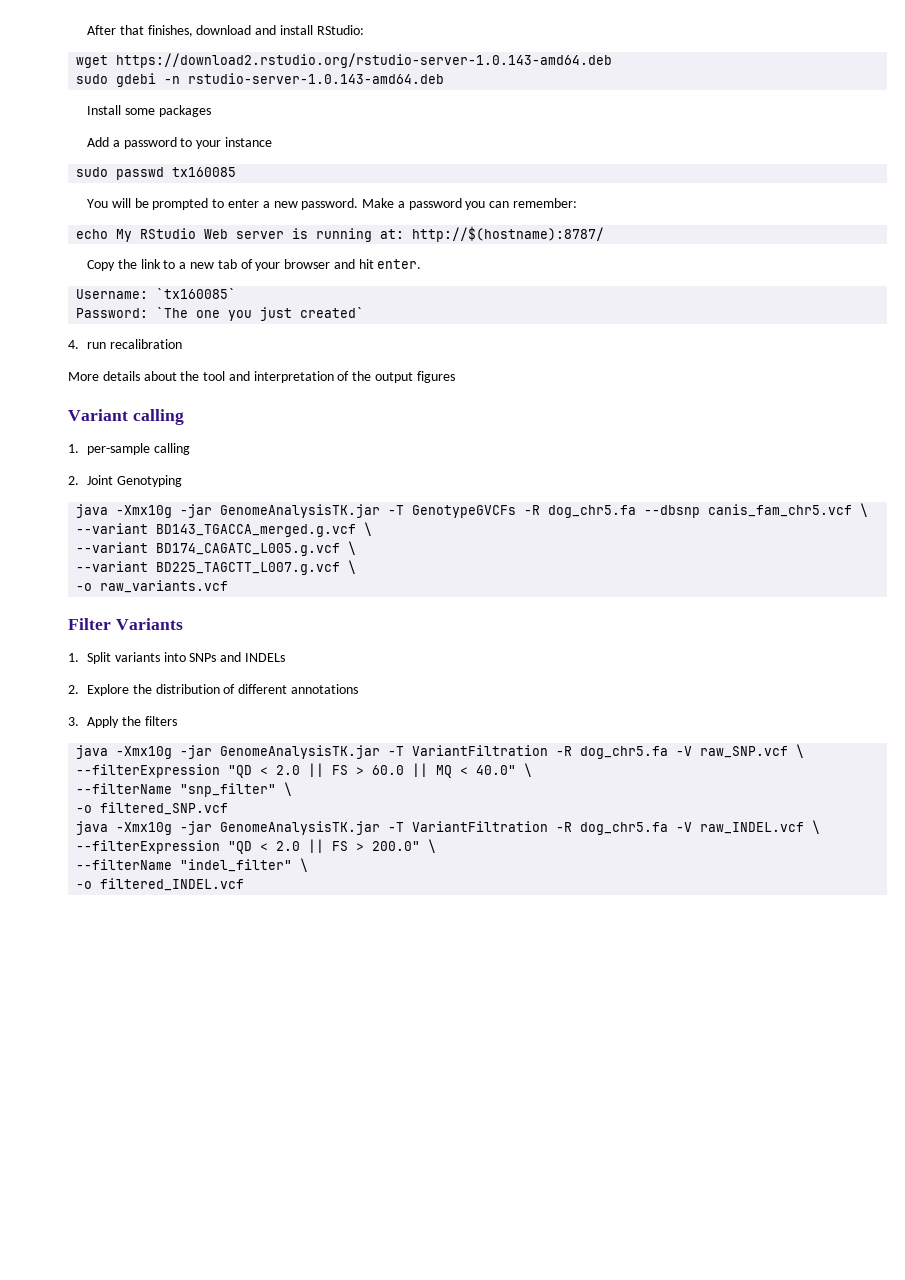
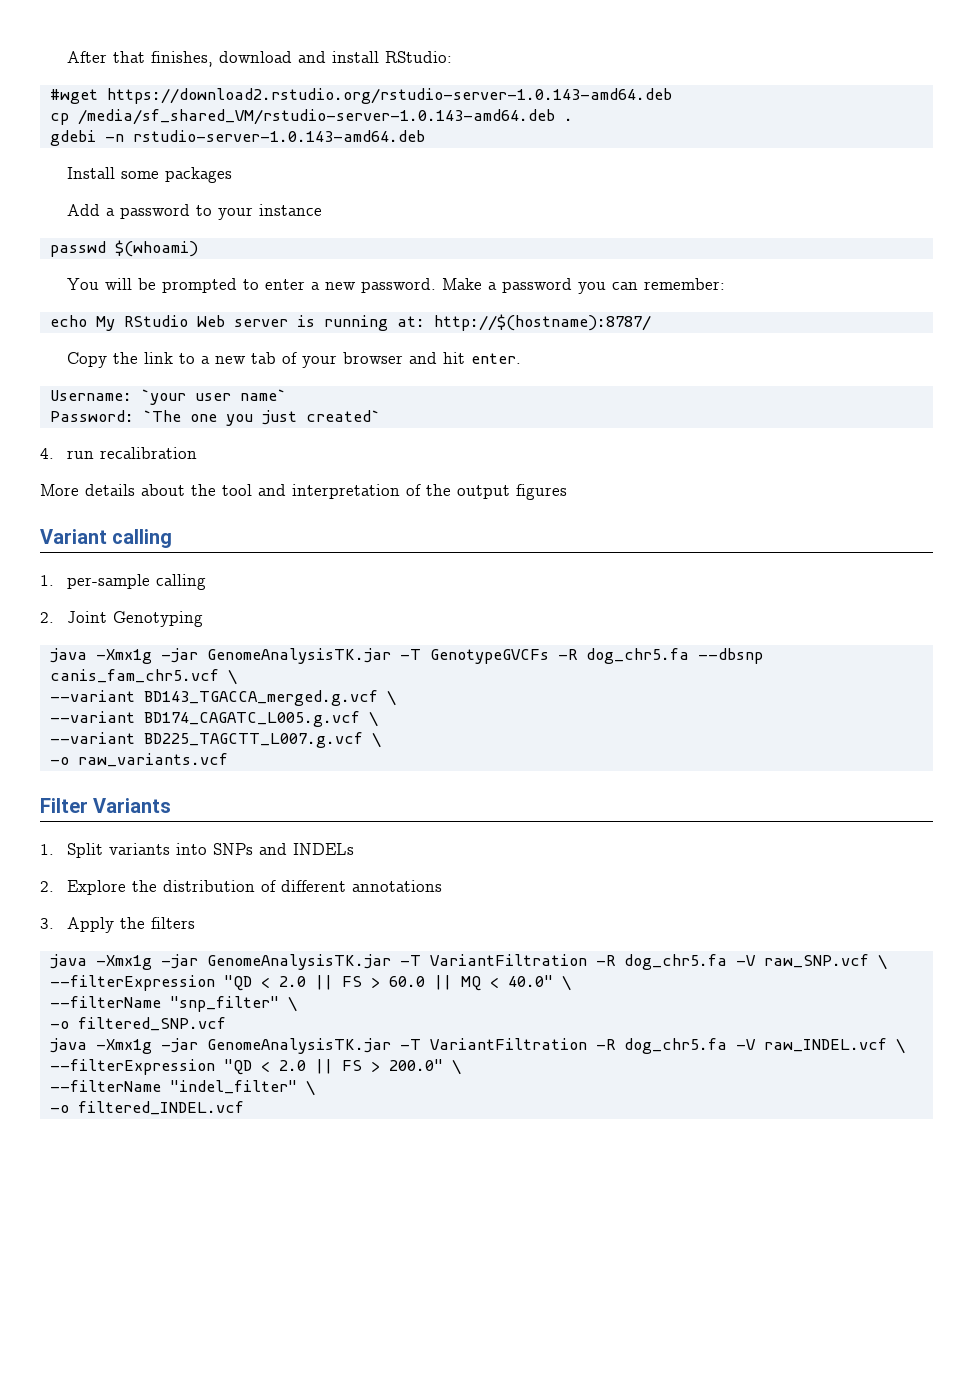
[76,55,109,68] wget -> [49,89,98,104] #wget
[76,74,109,84] sudo -> [49,109,573,125] cp /media/sf_shared_VM/rstudio-server-1.0.143-amd64.deb . //
[76,167,237,180] sudo passwd tx160085 -> [49,240,198,257] passwd $(whoami)
[156,288,237,299] `tx160085` -> [140,389,286,405] `your user name`
[116,505,173,518] -Xmx10g -> [95,649,152,664] -Xmx1g
[116,746,173,759] -Xmx10g -> [95,955,152,970] -Xmx1g
[116,822,173,835] -Xmx10g -> [95,1039,152,1054] -Xmx1g

